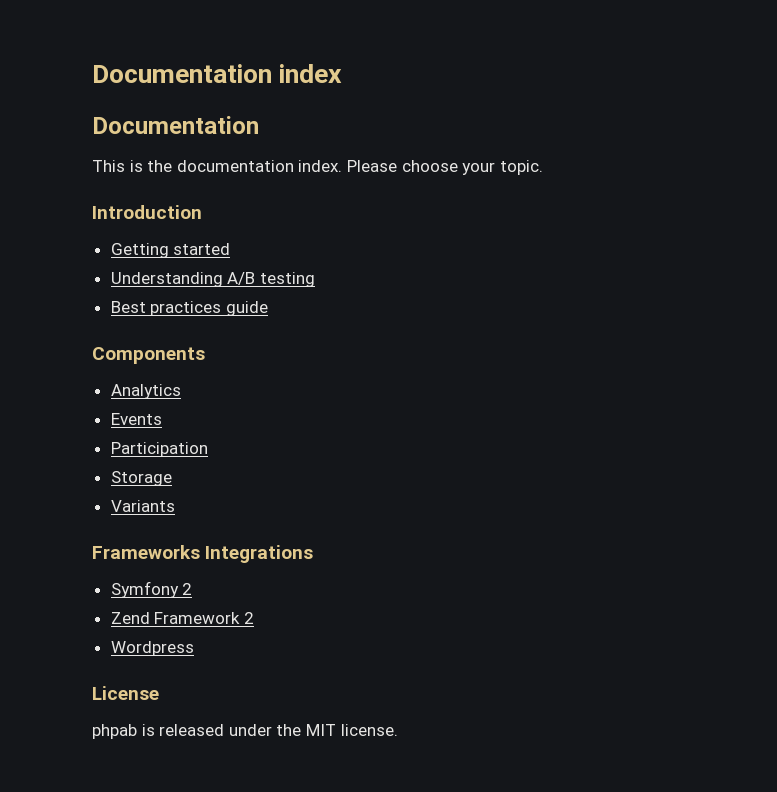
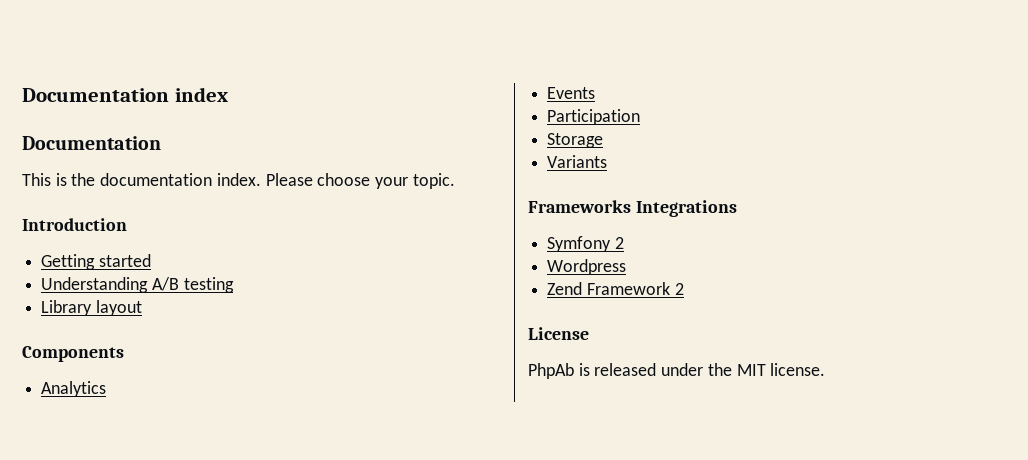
[110,301,268,316] Best practices guide -> [41,300,142,316] Library layout
(193, 589) none -> [547,259,627,275] // Wordpress
[110,641,194,656] // Wordpress -> (684, 289) none
[92,724,137,739] phpab -> [528,363,574,379] PhpAb

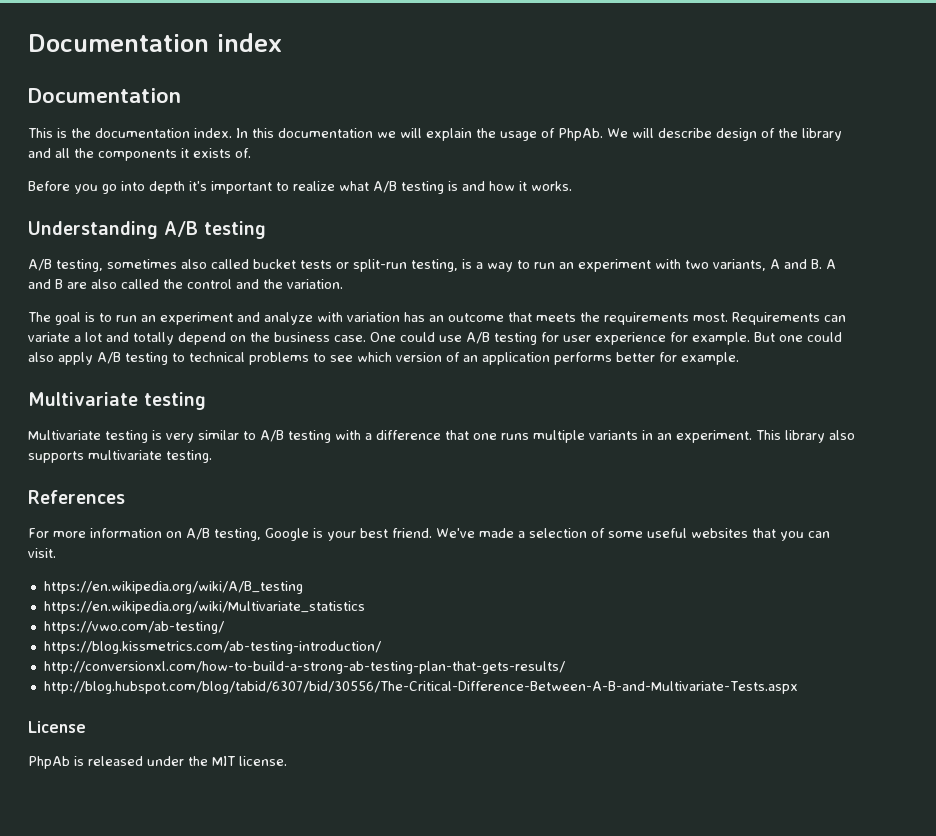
[265,173,455,189] [22,218,127,231] [41,254,151,270] [41,277,234,293] [41,300,142,316] [22,346,124,362] [41,381,107,397] [547,87,596,99] [547,109,641,125] [547,133,604,148] [547,155,608,168] [528,200,737,217] [547,236,624,252] [547,259,627,275] [547,282,684,295] Please choose your topic. // Introduction // Getting started // Understanding A/B testing // Library layout // Components // Analytics // Events // Participation // Storage // Variants // Frameworks Integrations // Symfony 2 // Wordpress // Zend Framework 2 -> [236,128,842,141] [28,148,251,161] [28,181,572,194] [28,221,266,239] [28,259,836,272] [28,279,343,289] [28,312,846,325] [28,332,842,345] [28,352,739,365] [28,392,206,410] [28,430,855,443] [28,450,212,463] [28,490,125,504] [28,528,830,541] [28,548,56,558] [43,581,303,594] [43,601,365,614] [43,621,224,634] [43,641,381,654] [43,661,565,674] [43,681,798,694] In this documentation we will explain the usage of PhpAb. We will describe design of the library and all the components it exists of. // Before you go into depth it's important to realize what A/B testing is and how it works. // Understanding A/B testing // A/B testing, sometimes also called bucket tests or split-run testing, is a way to run an experiment with two variants, A and B. A and B are also called the control and the variation. // The goal is to run an experiment and analyze with variation has an outcome that meets the requirements most. Requirements can variate a lot and totally depend on the business case. One could use A/B testing for user experience for example. But one could also apply A/B testing to technical problems to see which version of an application performs better for example. // Multivariate testing // Multivariate testing is very similar to A/B testing with a difference that one runs multiple variants in an experiment. This library also supports multivariate testing. // References // For more information on A/B testing, Google is your best friend. We've made a selection of some useful websites that you can visit. // https://en.wikipedia.org/wiki/A/B_testing // https://en.wikipedia.org/wiki/Multivariate_statistics // https://vwo.com/ab-testing/ // https://blog.kissmetrics.com/ab-testing-introduction/ // http://conversionxl.com/how-to-build-a-strong-ab-testing-plan-that-gets-results/ // http://blog.hubspot.com/blog/tabid/6307/bid/30556/The-Critical-Difference-Between-A-B-and-Multivariate-Tests.aspx

